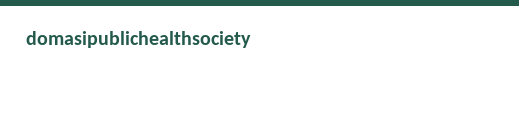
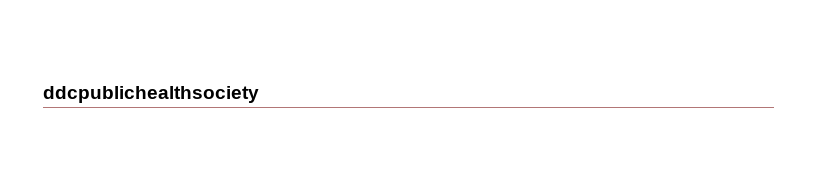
[26,31,251,48] domasipublichealthsociety -> [43,86,259,103] ddcpublichealthsociety

